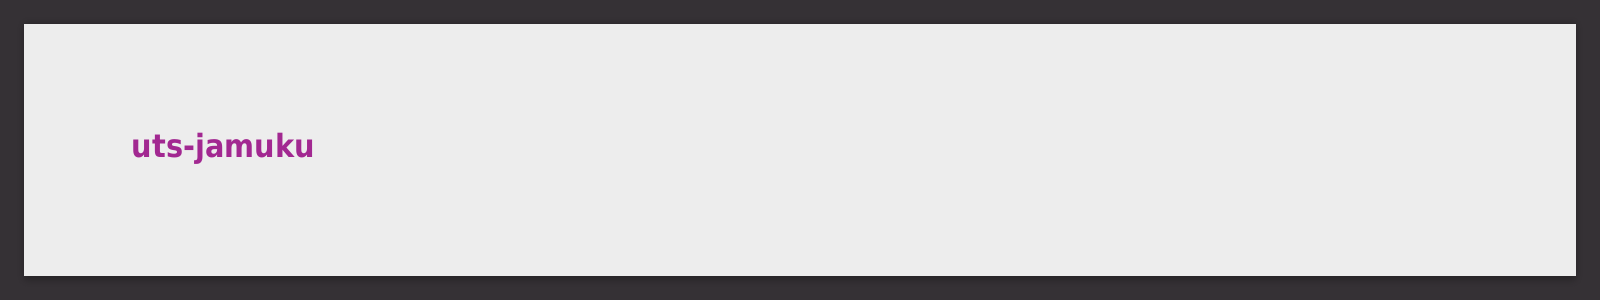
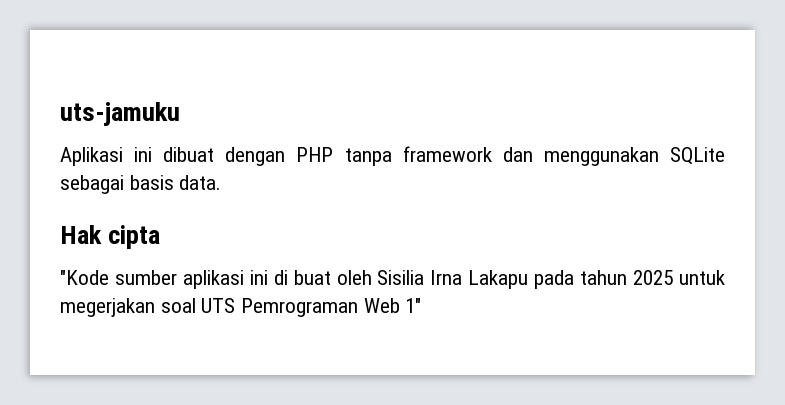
(315, 148) none -> [60,146,725,166] [60,175,222,194] [60,225,161,249] [60,270,725,289] [60,298,422,317] // Aplikasi ini dibuat dengan PHP tanpa framework dan menggunakan SQLite sebagai basis data. // Hak cipta // "Kode sumber aplikasi ini di buat oleh Sisilia Irna Lakapu pada tahun 2025 untuk megerjakan soal UTS Pemrograman Web 1"

